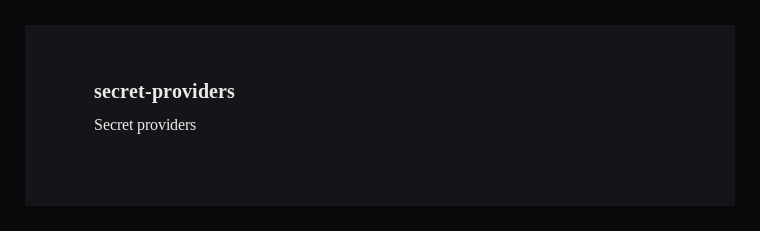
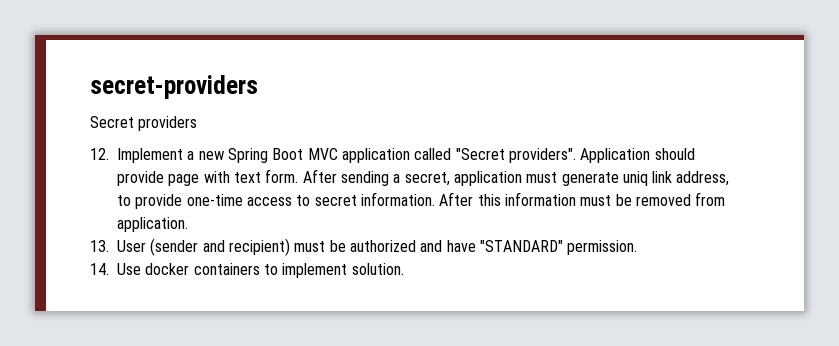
(197, 126) none -> [90,148,695,163] [117,169,730,186] [117,192,726,209] [117,217,188,232] [90,238,638,256] [90,263,404,278] // 12. Implement a new Spring Boot MVC application called "Secret providers". Application should provide page with text form. After sending a secret, application must generate uniq link address, to provide one-time access to secret information. After this information must be removed from application. // 13. User (sender and recipient) must be authorized and have "STANDARD" permission. // 14. Use docker containers to implement solution.

